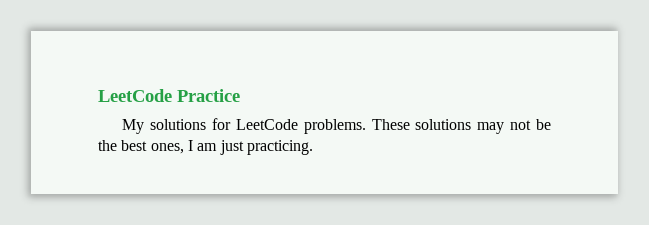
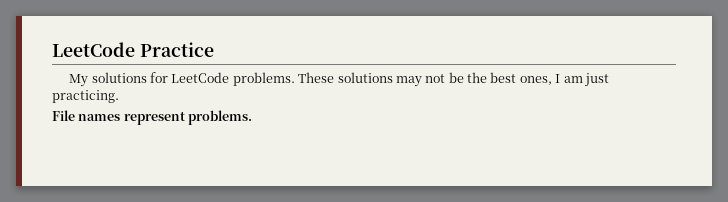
(313, 147) none -> [52,110,253,125] // File names represent problems.

